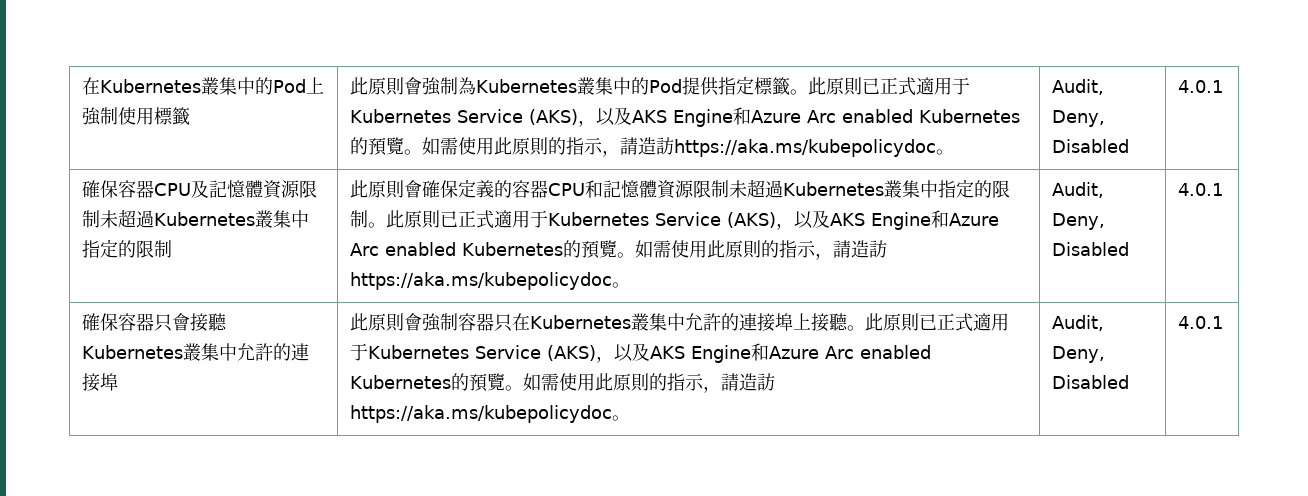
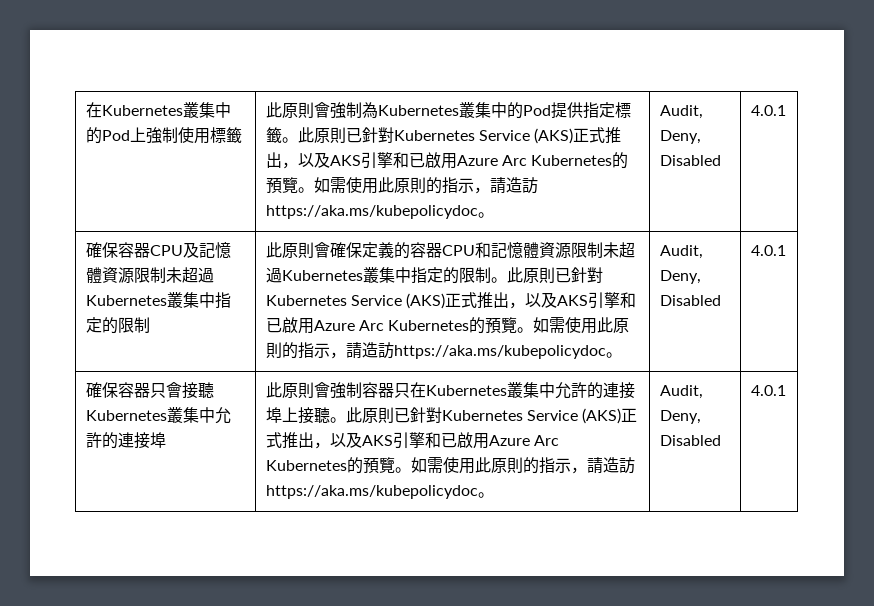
[880,77,971,96] [350,107,914,127] 正式適用于Kubernetes Service (AKS)，以及AKS Engine和Azure Arc enabled -> [361,127,622,144] [265,152,528,169] 針對Kubernetes Service (AKS)正式推出，以及AKS引擎和已啟用Azure Arc
[458,210,1000,230] [350,242,457,256] 正式適用于Kubernetes Service (AKS)，以及AKS Engine和Azure Arc enabled -> [570,267,603,283] [265,292,637,309] [265,317,385,334] 針對Kubernetes Service (AKS)正式推出，以及AKS引擎和已啟用Azure Arc
[937,313,1010,332] [350,343,932,363] 正式適用于Kubernetes Service (AKS)，以及AKS Engine和Azure Arc enabled -> [409,407,638,424] [265,432,560,449] 針對Kubernetes Service (AKS)正式推出，以及AKS引擎和已啟用Azure Arc

